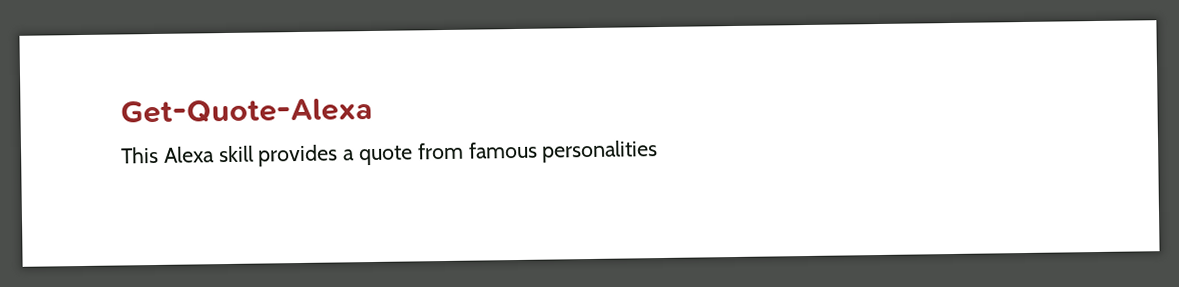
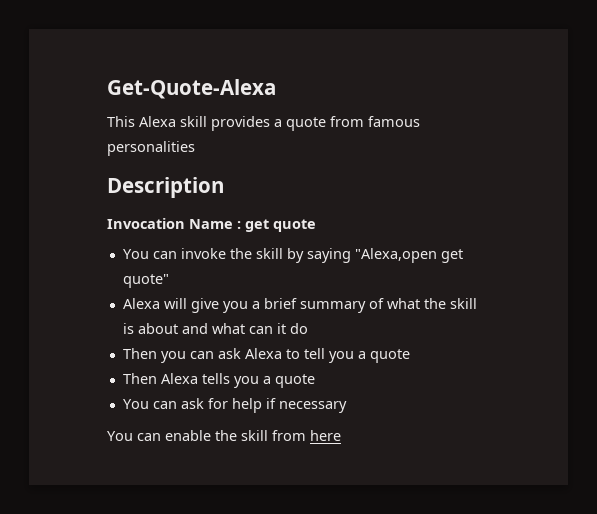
(659, 151) none -> [107,177,224,198] [107,218,316,232] [122,248,463,263] [122,274,169,288] [122,298,477,313] [122,323,308,334] [122,348,410,363] [122,373,315,388] [122,398,347,413] [107,430,341,441] // Description // Invocation Name : get quote // You can invoke the skill by saying "Alexa,open get quote" // Alexa will give you a brief summary of what the skill is about and what can it do // Then you can ask Alexa to tell you a quote // Then Alexa tells you a quote // You can ask for help if necessary // You can enable the skill from here

